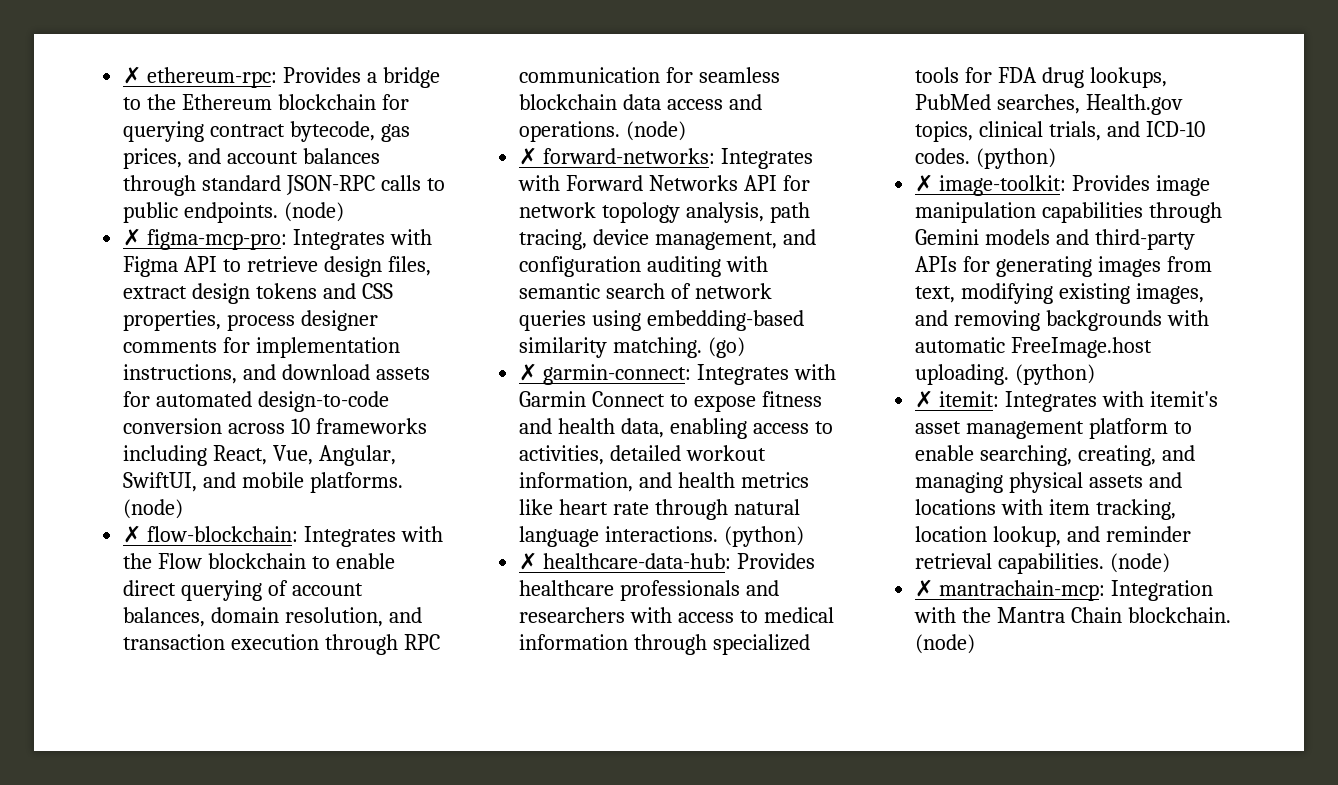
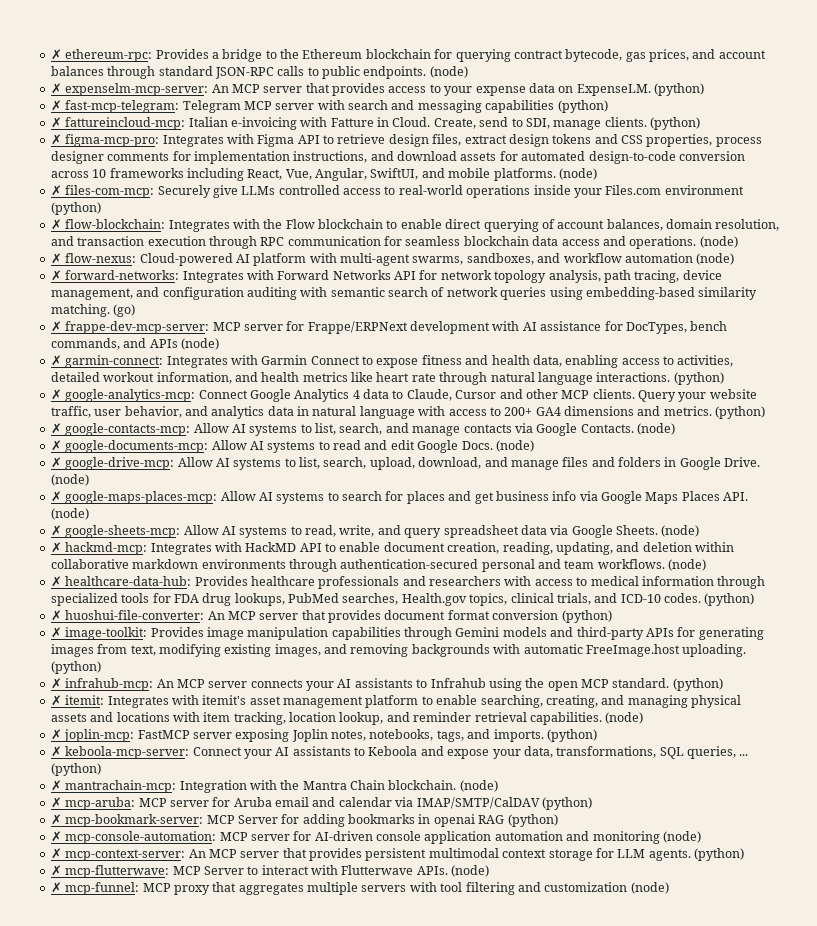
(345, 212) none -> [50,83,704,96] [50,100,608,113] [50,117,700,130] // ✗ expenselm-mcp-server: An MCP server that provides access to your expense data on ExpenseLM. (python) // ✗ fast-mcp-telegram: Telegram MCP server with search and messaging capabilities (python) // ✗ fattureincloud-mcp: Italian e-invoicing with Fatture in Cloud. Create, send to SDI, manage clients. (python)
(184, 509) none -> [50,185,744,198] [50,202,101,215] // ✗ files-com-mcp: Securely give LLMs controlled access to real-world operations inside your Files.com environment (python)
(687, 131) none -> [50,253,735,266] // ✗ flow-nexus: Cloud-powered AI platform with multi-agent swarms, sandboxes, and workflow automation (node)
(746, 347) none -> [50,321,728,334] [50,338,219,350] // ✗ frappe-dev-mcp-server: MCP server for Frappe/ERPNext development with AI assistance for DocTypes, bench commands, and APIs (node)
(805, 536) none -> [50,389,757,402] [50,406,766,419] [50,423,675,436] [50,440,534,453] [50,457,761,470] [50,474,89,486] [50,491,749,504] [50,508,89,520] [50,525,700,538] [50,542,734,555] [50,559,707,572] // ✗ google-analytics-mcp: Connect Google Analytics 4 data to Claude, Cursor and other MCP clients. Query your website traffic, user behavior, and analytics data in natural language with access to 200+ GA4 dimensions and metrics. (python) // ✗ google-contacts-mcp: Allow AI systems to list, search, and manage contacts via Google Contacts. (node) // ✗ google-documents-mcp: Allow AI systems to read and edit Google Docs. (node) // ✗ google-drive-mcp: Allow AI systems to list, search, upload, download, and manage files and folders in Google Drive. (node) // ✗ google-maps-places-mcp: Allow AI systems to search for places and get business info via Google Maps Places API. (node) // ✗ google-sheets-mcp: Allow AI systems to read, write, and query spreadsheet data via Google Sheets. (node) // ✗ hackmd-mcp: Integrates with HackMD API to enable document creation, reading, updating, and deletion within collaborative markdown environments through authentication-secured personal and team workflows. (node)
(1057, 158) none -> [50,610,612,623] // ✗ huoshui-file-converter: An MCP server that provides document format conversion (python)
(1096, 374) none -> [50,678,723,691] // ✗ infrahub-mcp: An MCP server connects your AI assistants to Infrahub using the open MCP standard. (python)
(1171, 563) none -> [50,729,597,742] [50,746,749,759] [50,763,101,776] // ✗ joplin-mcp: FastMCP server exposing Joplin notes, notebooks, tags, and imports. (python) // ✗ keboola-mcp-server: Connect your AI assistants to Keboola and expose your data, transformations, SQL queries, ... (python)
(976, 644) none -> [50,797,592,810] [50,814,558,827] [50,831,701,844] [50,848,744,861] [50,865,490,878] [50,882,669,895] // ✗ mcp-aruba: MCP server for Aruba email and calendar via IMAP/SMTP/CalDAV (python) // ✗ mcp-bookmark-server: MCP Server for adding bookmarks in openai RAG (python) // ✗ mcp-console-automation: MCP server for AI-driven console application automation and monitoring (node) // ✗ mcp-context-server: An MCP server that provides persistent multimodal context storage for LLM agents. (python) // ✗ mcp-flutterwave: MCP Server to interact with Flutterwave APIs. (node) // ✗ mcp-funnel: MCP proxy that aggregates multiple servers with tool filtering and customization (node)

